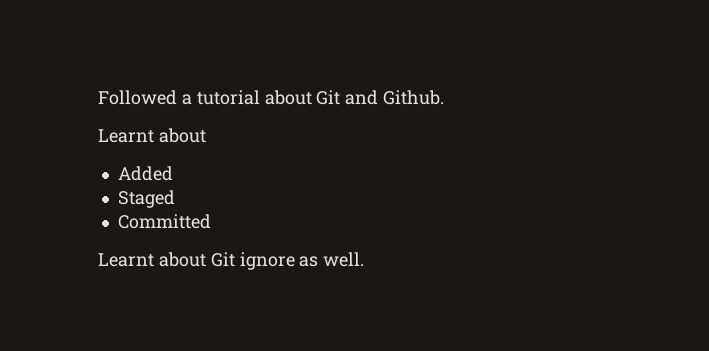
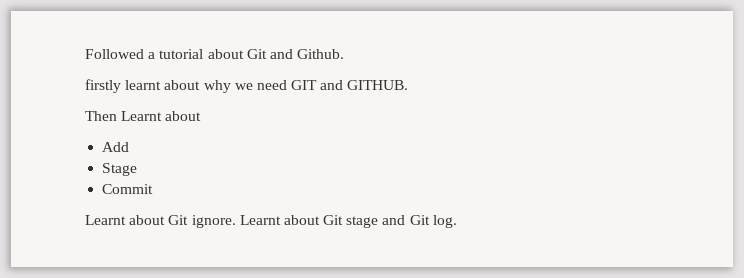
(445, 97) none -> [85,79,409,93] [85,111,117,121] firstly learnt about why we need GIT and GITHUB. // Then
[117,166,173,181] [117,190,175,208] [117,214,211,229] [98,252,365,270] Added // Staged // Committed // Learnt about Git ignore as well. -> [102,142,130,152] [102,163,138,176] [102,184,154,194] [85,215,457,228] Add // Stage // Commit // Learnt about Git ignore. Learnt about Git stage and Git log.

